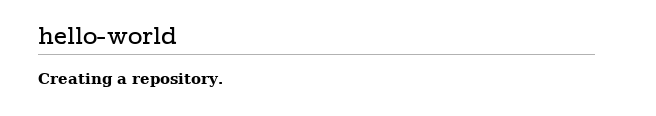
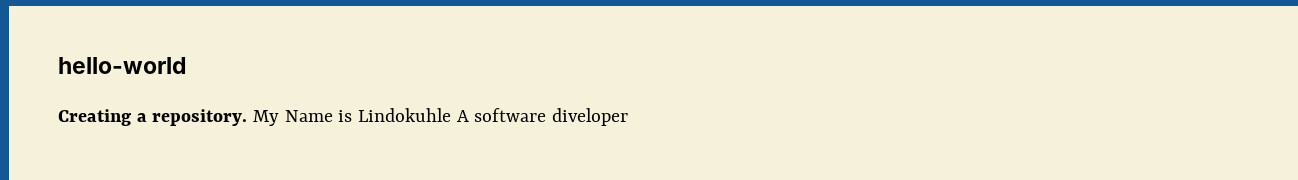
(223, 80) none -> [253,108,629,126] My Name is Lindokuhle A software diveloper

